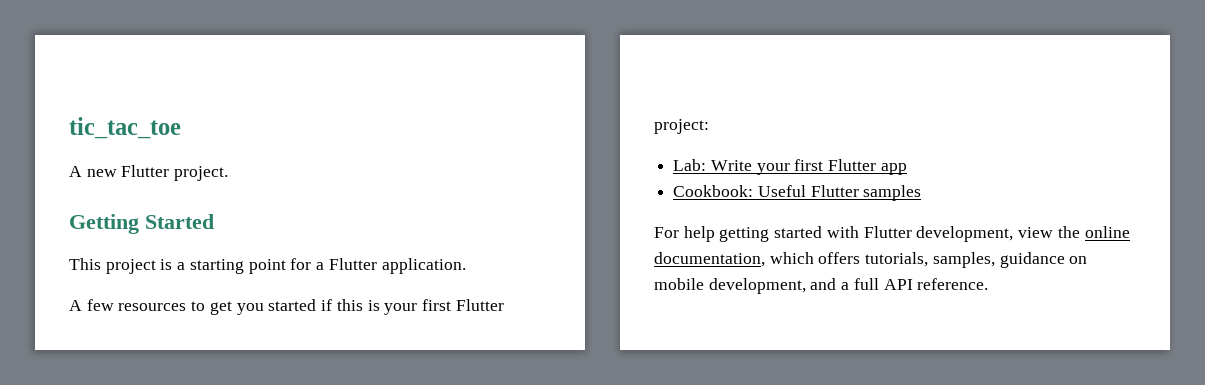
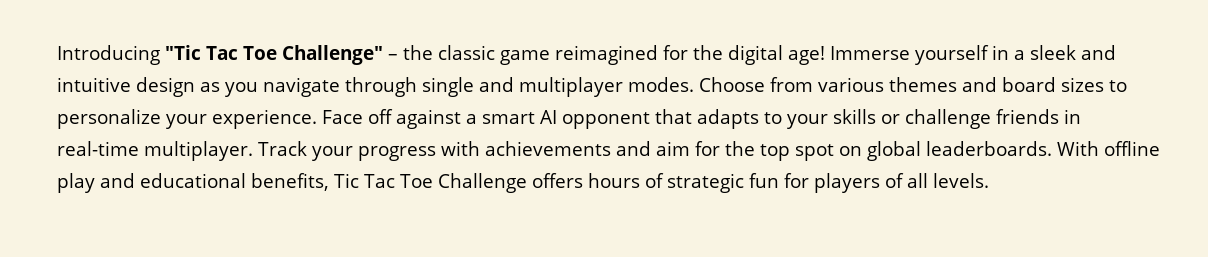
[69,117,181,139] [69,165,229,181] [69,214,214,234] [69,258,466,274] [69,299,504,315] [654,119,709,134] [673,159,907,175] [673,185,922,201] [654,226,1130,242] [654,252,1088,268] [654,278,989,294] tic_tac_toe // A new Flutter project. // Getting Started // This project is a starting point for a Flutter application. // A few resources to get you started if this is your first Flutter project: // Lab: Write your first Flutter app // Cookbook: Useful Flutter samples // For help getting started with Flutter development, view the online documentation, which offers tutorials, samples, guidance on mobile development, and a full API reference. -> [57,45,1116,65] [57,77,1127,97] [57,109,1081,129] [57,141,1160,161] [57,173,989,193] Introducing "Tic Tac Toe Challenge" – the classic game reimagined for the digital age! Immerse yourself in a sleek and intuitive design as you navigate through single and multiplayer modes. Choose from various themes and board sizes to personalize your experience. Face off against a smart AI opponent that adapts to your skills or challenge friends in real-time multiplayer. Track your progress with achievements and aim for the top spot on global leaderboards. With offline play and educational benefits, Tic Tac Toe Challenge offers hours of strategic fun for players of all levels.

